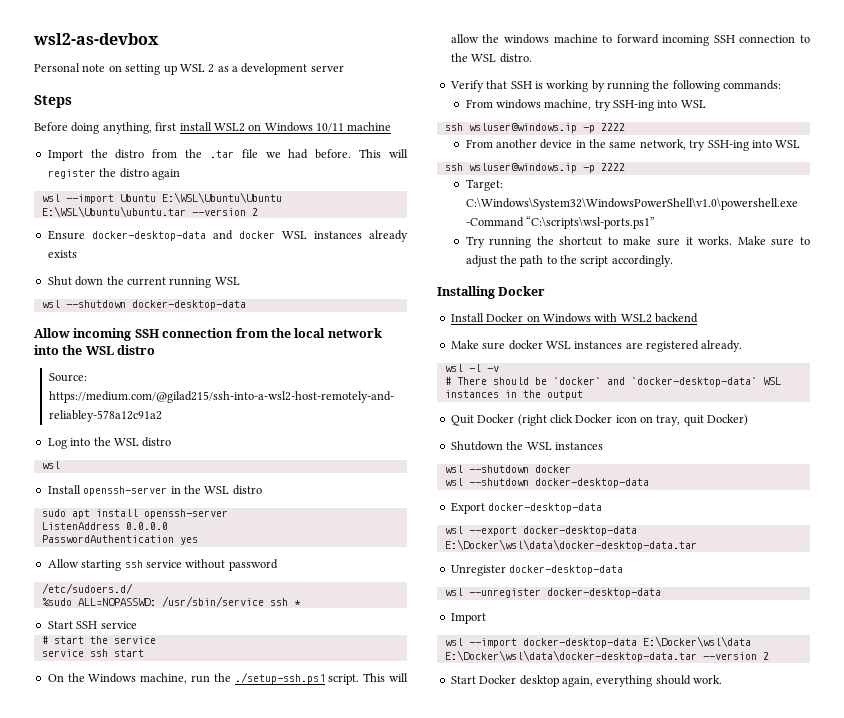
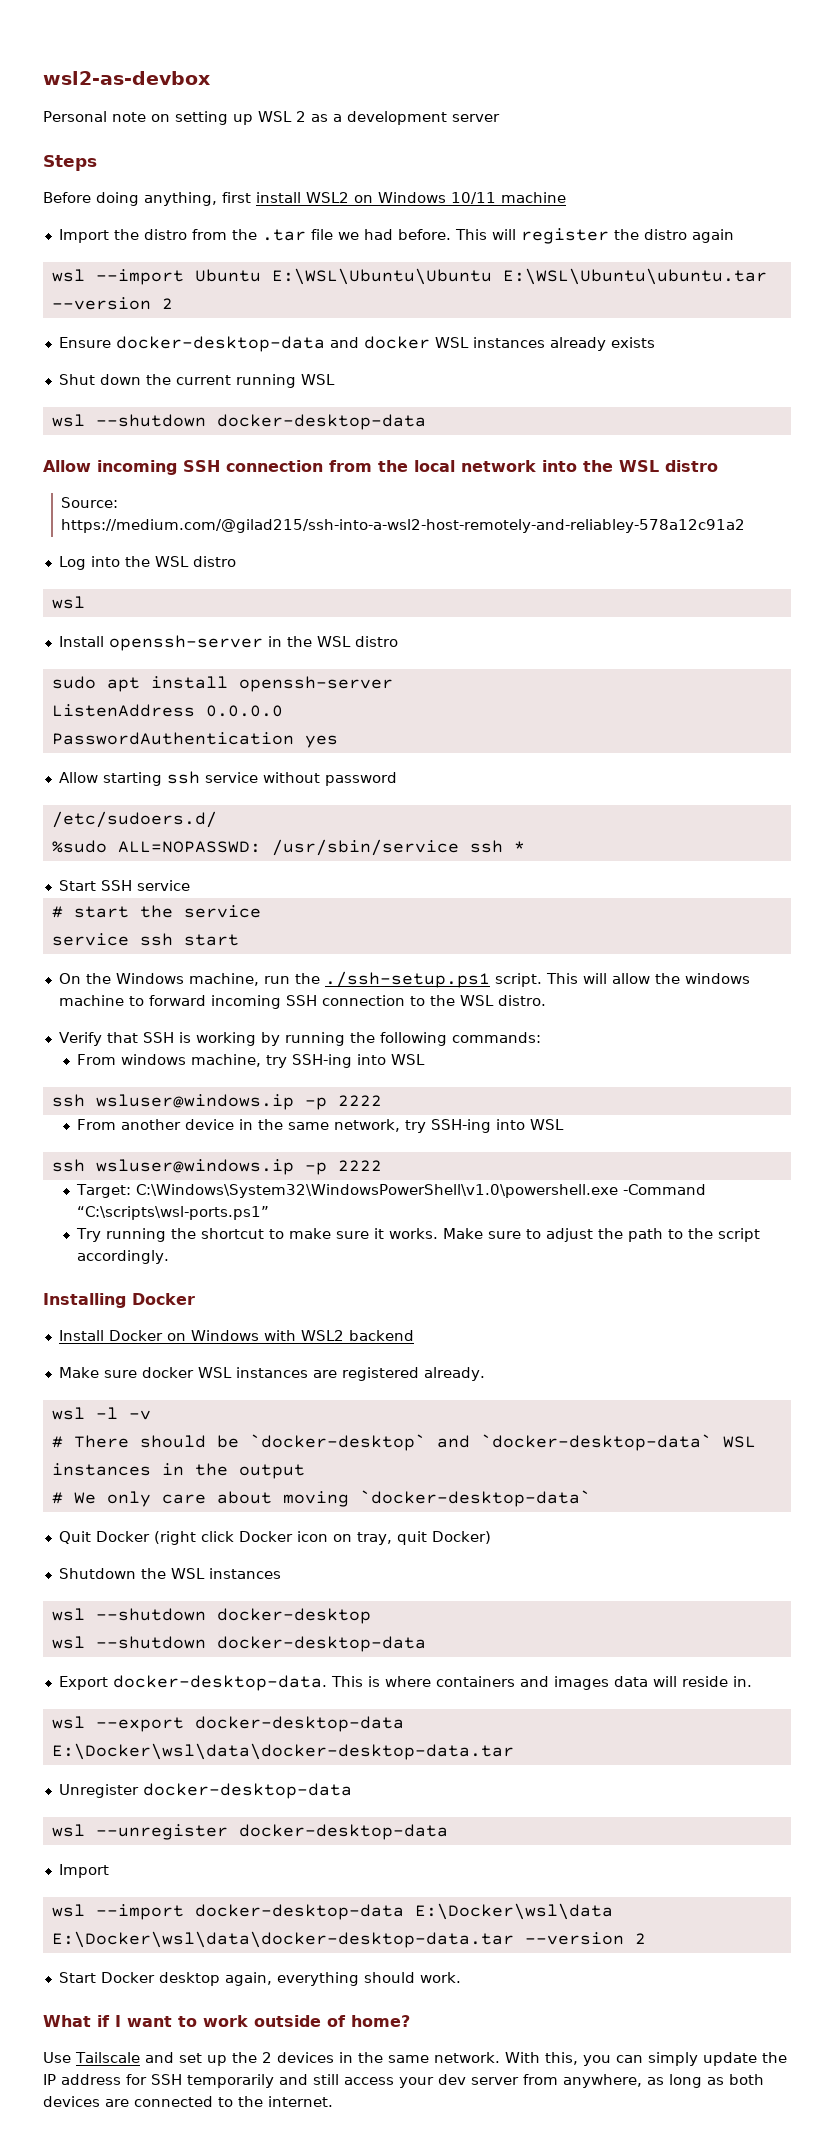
[234,672,325,684] ./setup-ssh.ps1 -> [324,971,490,988] ./ssh-setup.ps1
[552,377,601,385] `docker` -> [249,1434,426,1451] `docker-desktop`
(583, 395) none -> [51,1490,591,1507] // # We only care about moving `docker-desktop-data`
[534,465,571,473] docker -> [216,1608,371,1624] docker-desktop
[488,503,603,513] docker-desktop-data -> [112,1675,752,1691] docker-desktop-data. This is where containers and images data will reside in.
(722, 679) none -> [43,2015,410,2027] [43,2052,787,2066] [43,2074,764,2088] [43,2096,333,2107] // What if I want to work outside of home? // Use Tailscale and set up the 2 devices in the same network. With this, you can simply update the IP address for SSH temporarily and still access your dev server from anywhere, as long as both devices are connected to the internet.

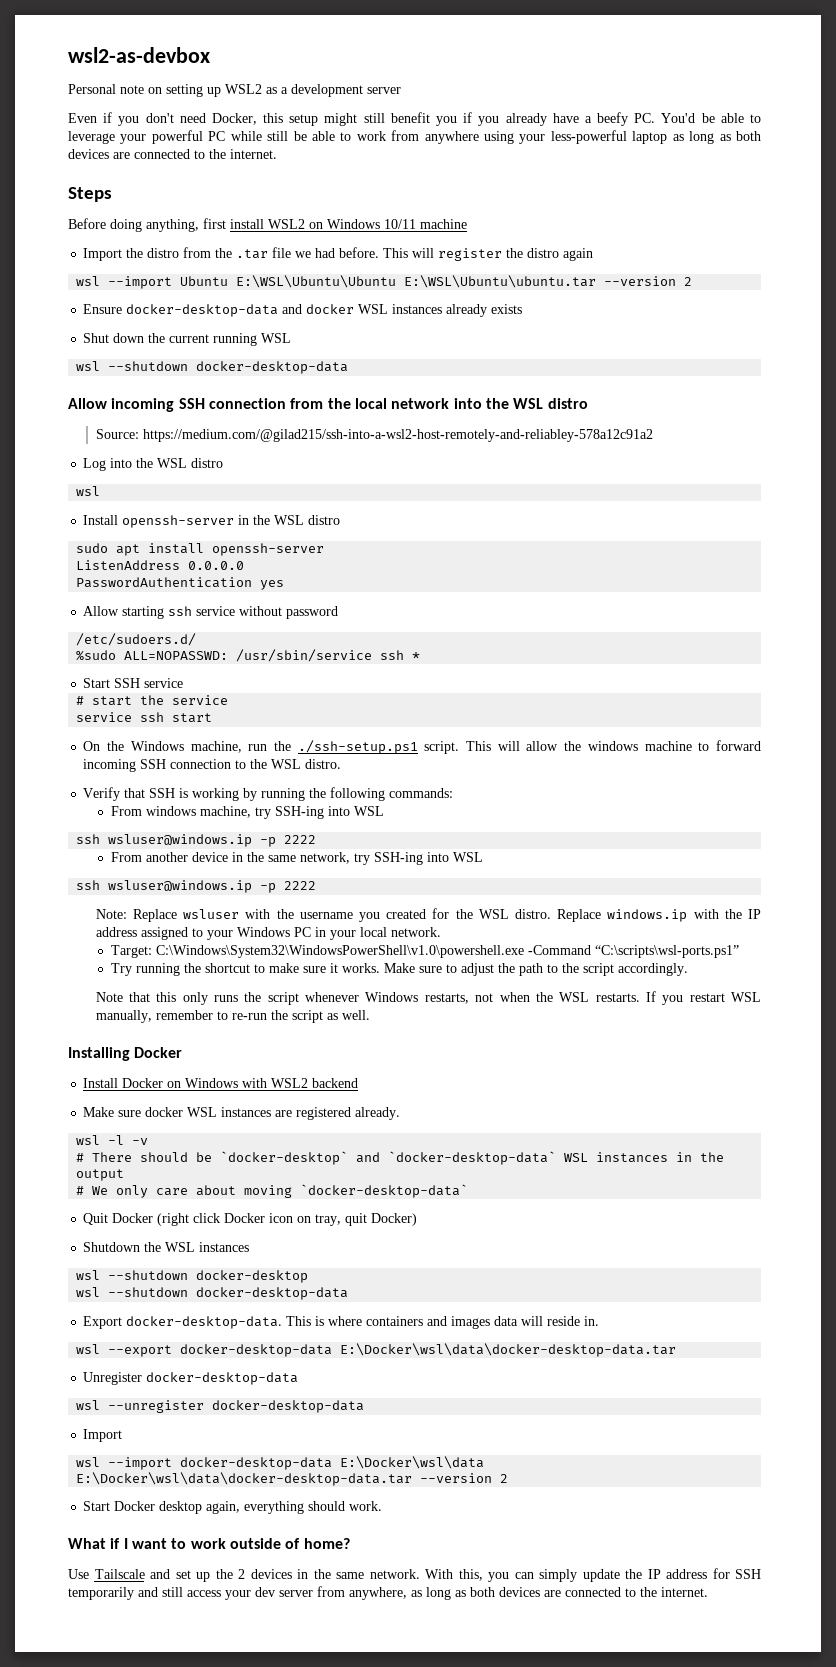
[258,111,306,122] WSL 2 -> [225,84,262,94] WSL2
(500, 118) none -> [68,112,761,126] [68,130,762,144] [68,149,277,159] // Even if you don't need Docker, this setup might still benefit you if you already have a beefy PC. You'd be able to leverage your powerful PC while still be able to work from anywhere using your less-powerful laptop as long as both devices are connected to the internet.
(382, 1165) none -> [95,908,762,922] [95,927,441,940] // Note: Replace wsluser with the username you created for the WSL distro. Replace windows.ip with the IP address assigned to your Windows PC in your local network.
(170, 1257) none -> [95,991,761,1005] [95,1010,370,1023] // Note that this only runs the script whenever Windows restarts, not when the WSL restarts. If you restart WSL manually, remember to re-run the script as well.

